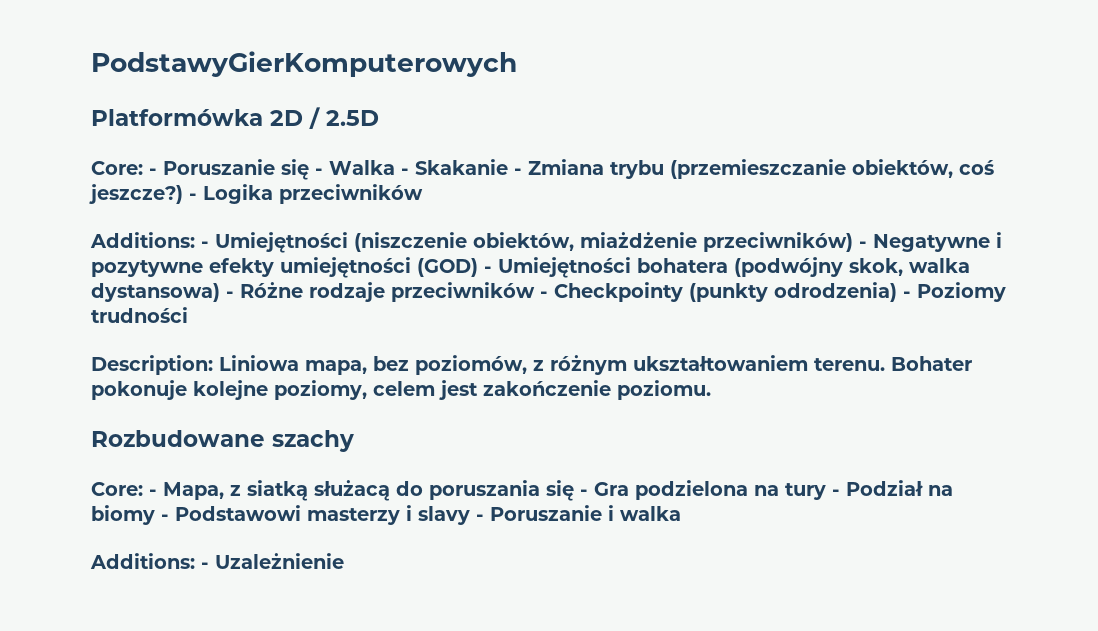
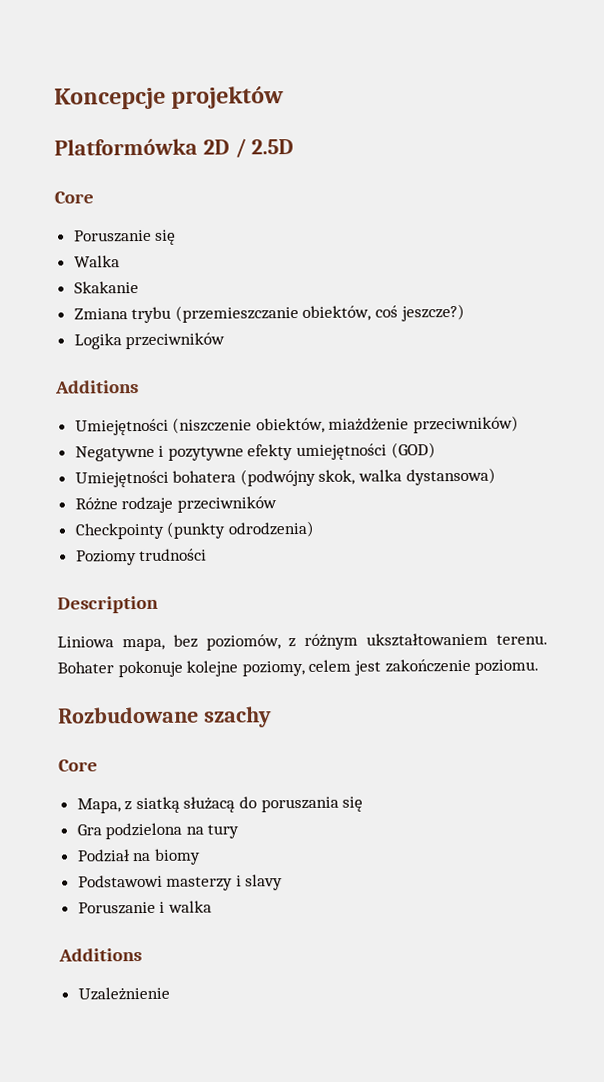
[91,51,517,77] PodstawyGierKomputerowych -> [54,86,285,110] Koncepcje projektów
[91,161,157,175] Core: - -> [54,191,94,204] Core //
[315,168,323,175] - -> (177, 237) //
[401,168,409,175] - -> (120, 261) //
[514,168,522,175] - -> (139, 287) //
[189,193,197,200] - -> (465, 312) //
[90,232,209,248] Additions: - -> [54,380,139,394] Additions //
[859,241,867,248] - -> (520, 424) //
[484,266,492,273] - -> (436, 450) //
[226,291,234,298] - -> (496, 476) //
[540,291,548,298] - -> (277, 504) //
[903,291,911,298] - -> (314, 529) //
[91,355,213,375] Description: -> [57,595,159,614] Description //
[91,482,157,496] Core: - -> [58,759,98,772] Core //
[580,489,588,496] - -> (364, 804) //
[832,489,840,496] - -> (240, 831) //
[161,514,169,521] - -> (201, 856) //
[476,514,484,521] - -> (284, 882) //
[90,553,209,569] Additions: - -> [58,948,142,962] Additions //

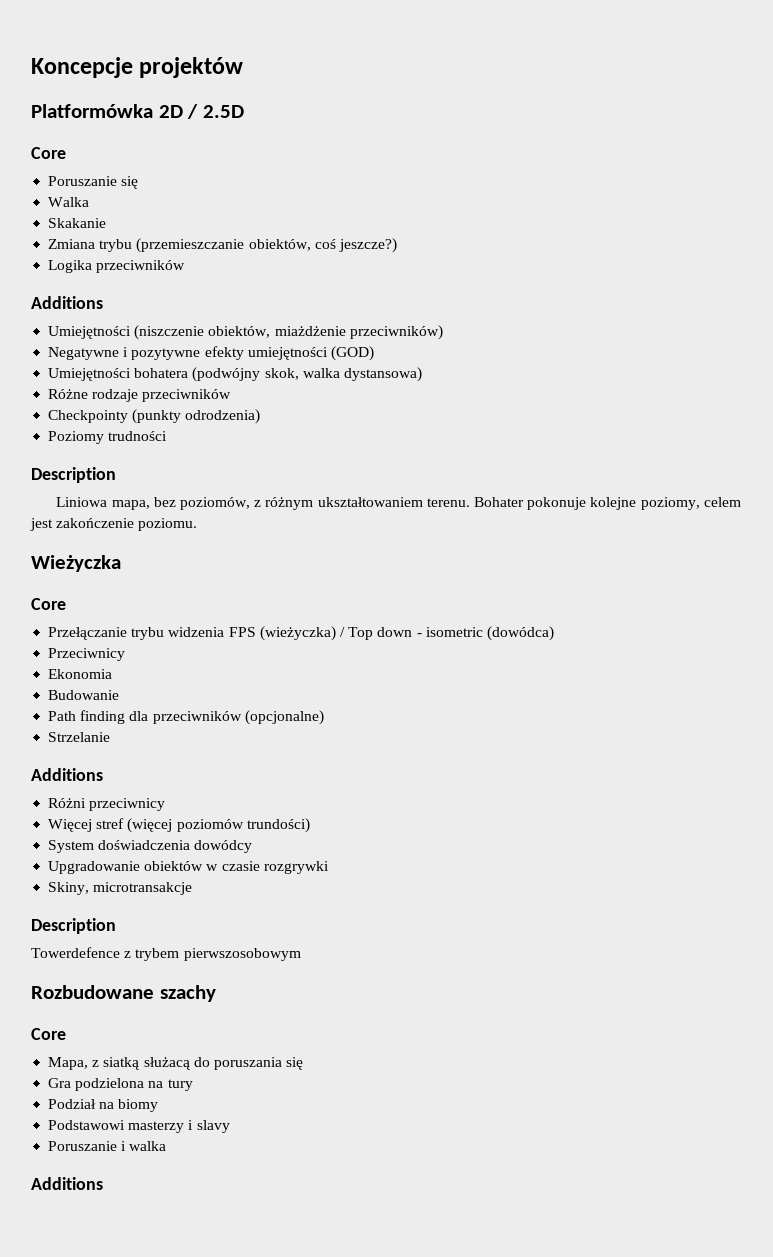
(540, 667) none -> [31,555,121,572] [31,598,66,610] [48,626,554,641] [48,648,126,661] [48,669,113,679] [48,690,120,700] [48,710,324,725] [48,732,111,742] [31,768,103,781] [48,798,166,811] [48,818,310,833] [48,840,253,853] [48,861,329,874] [48,882,193,895] [31,918,116,934] [31,947,301,961] // Wieżyczka // Core // Przełączanie trybu widzenia FPS (wieżyczka) / Top down - isometric (dowódca) // Przeciwnicy // Ekonomia // Budowanie // Path finding dla przeciwników (opcjonalne) // Strzelanie // Additions // Różni przeciwnicy // Więcej stref (więcej poziomów trundości) // System doświadczenia dowódcy // Upgradowanie obiektów w czasie rozgrywki // Skiny, microtransakcje // Description // Towerdefence z trybem pierwszosobowym
[77,986,170,1001] // Uzależnienie -> (103, 1183) none

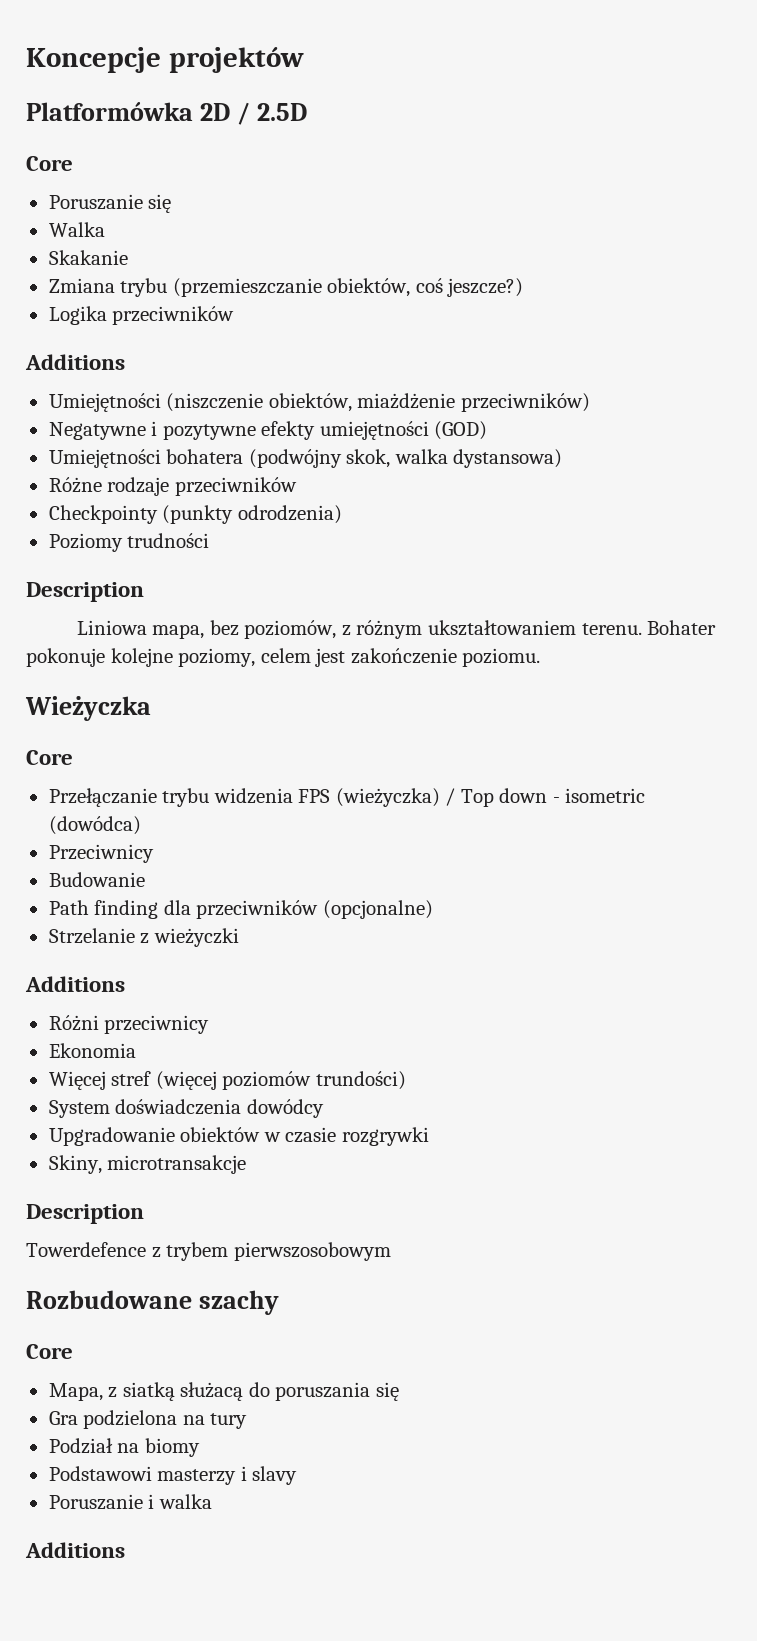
[48,669,113,679] // Ekonomia -> (154, 853) none
(111, 737) none -> [140,928,239,947] z wieżyczki
(166, 804) none -> [48,1043,136,1058] // Ekonomia

